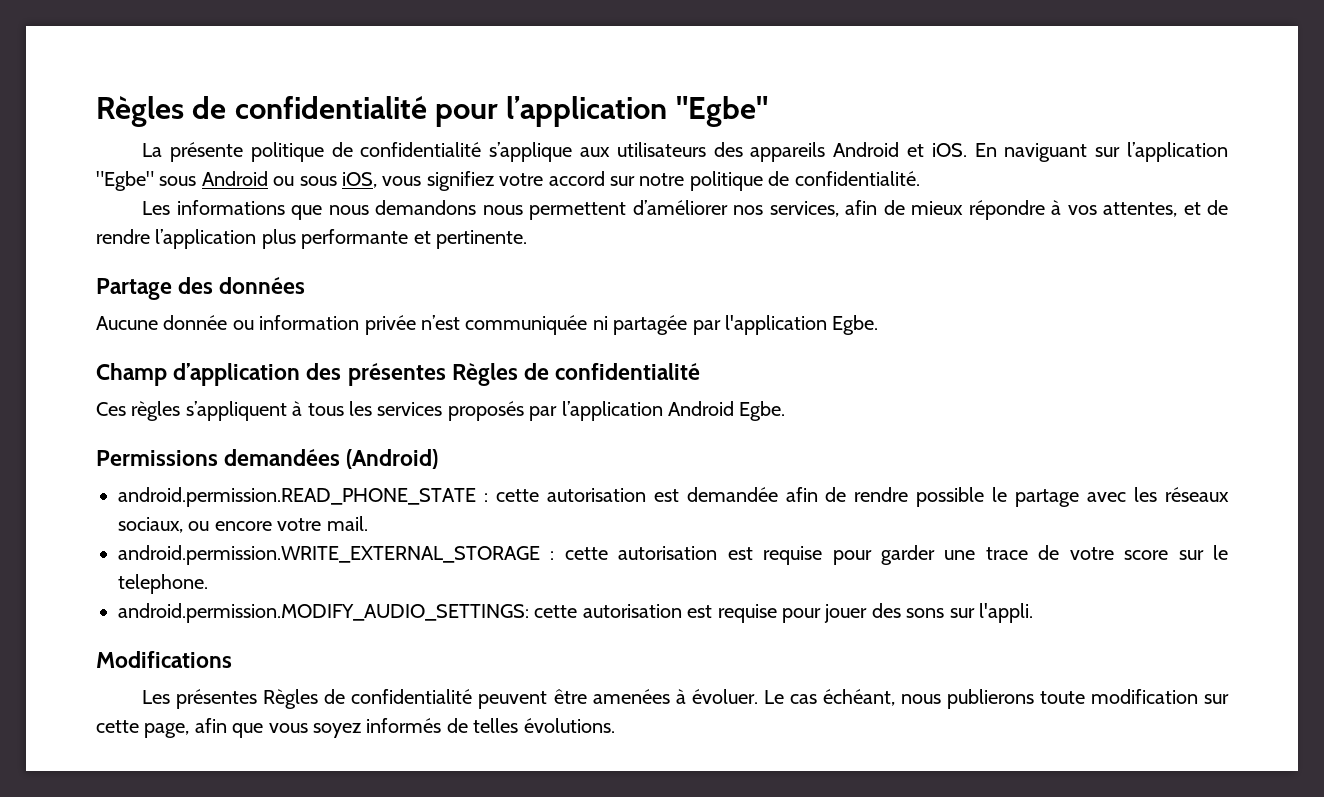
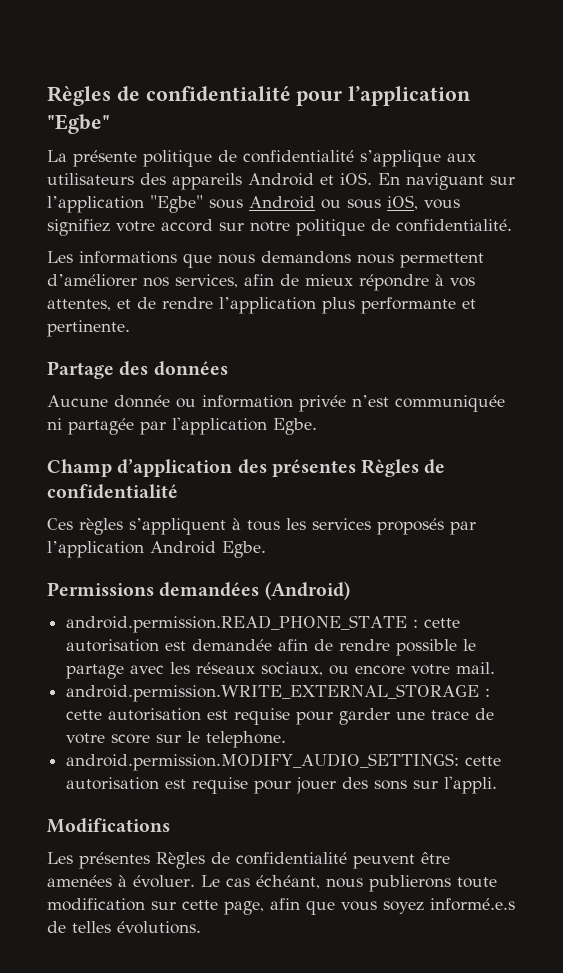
[366,718,442,733] informés -> [430,898,515,911] informé.e.s

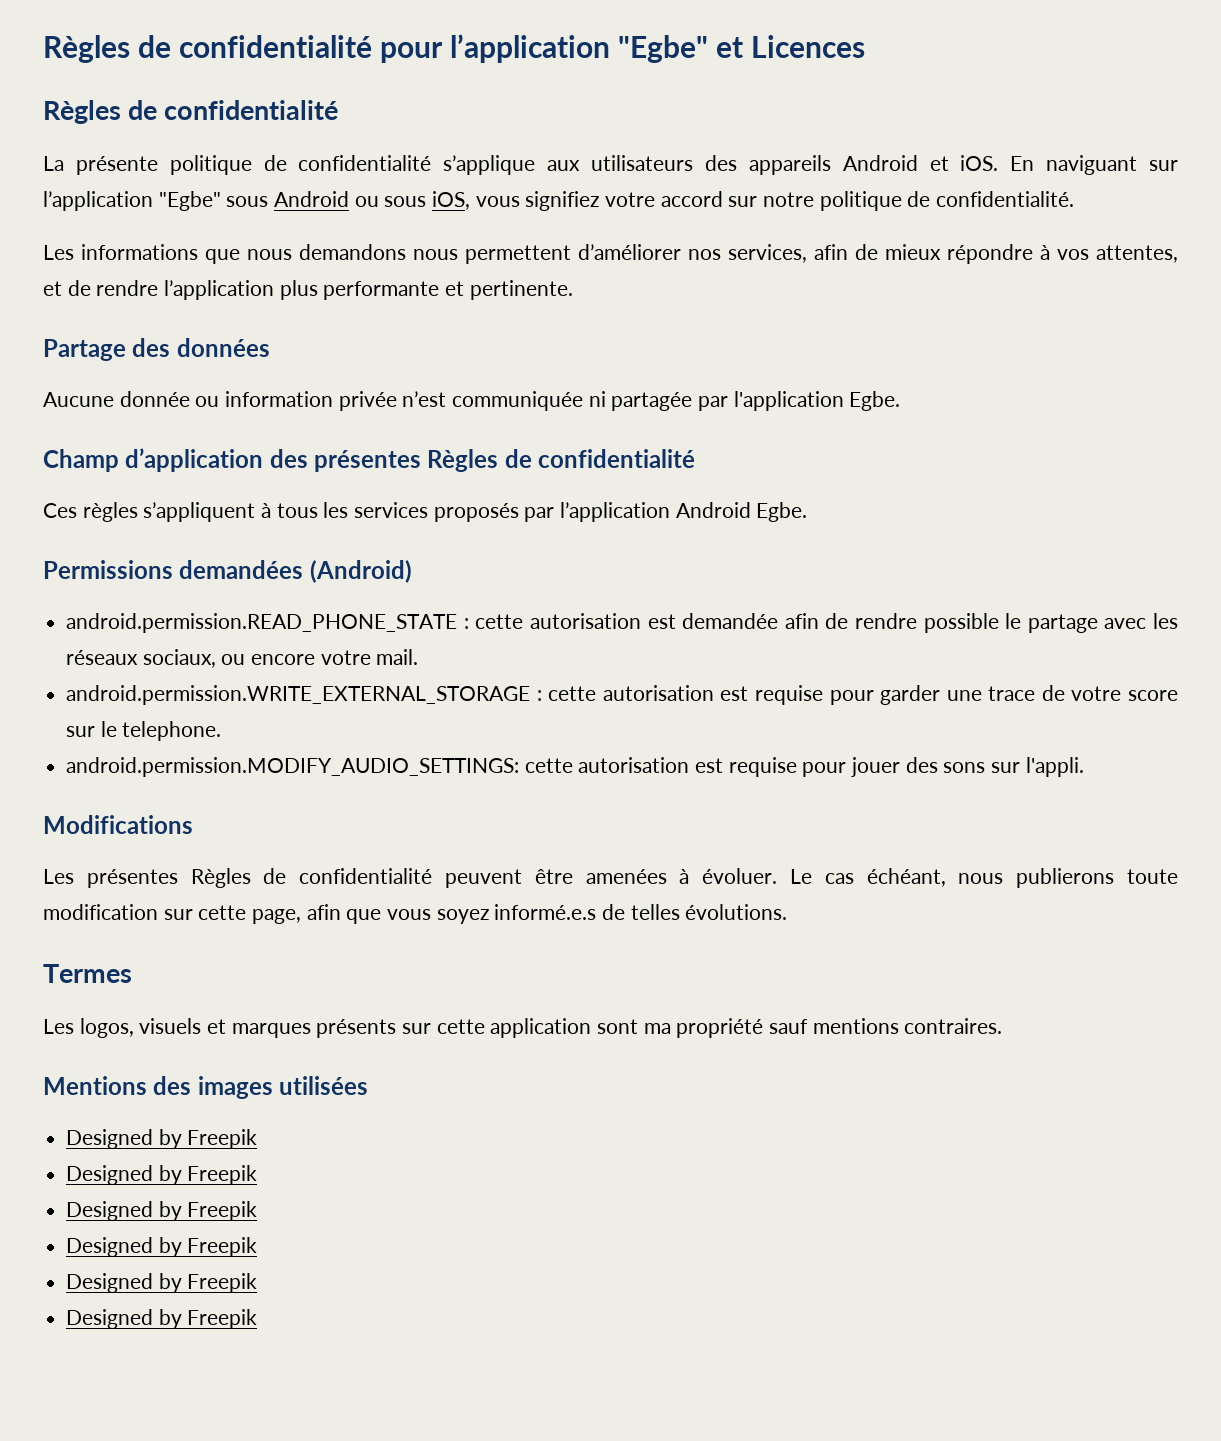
(110, 124) none -> [715,35,865,58] [43,100,339,124] et Licences // Règles de confidentialité
(201, 927) none -> [43,964,132,983] [43,1018,1003,1038] [43,1076,369,1099] [66,1129,258,1149] [66,1165,258,1185] [66,1201,258,1221] [66,1237,258,1257] [66,1273,258,1293] [66,1309,258,1329] // Termes // Les logos, visuels et marques présents sur cette application sont ma propriété sauf mentions contraires. // Mentions des images utilisées // Designed by Freepik // Designed by Freepik // Designed by Freepik // Designed by Freepik // Designed by Freepik // Designed by Freepik

